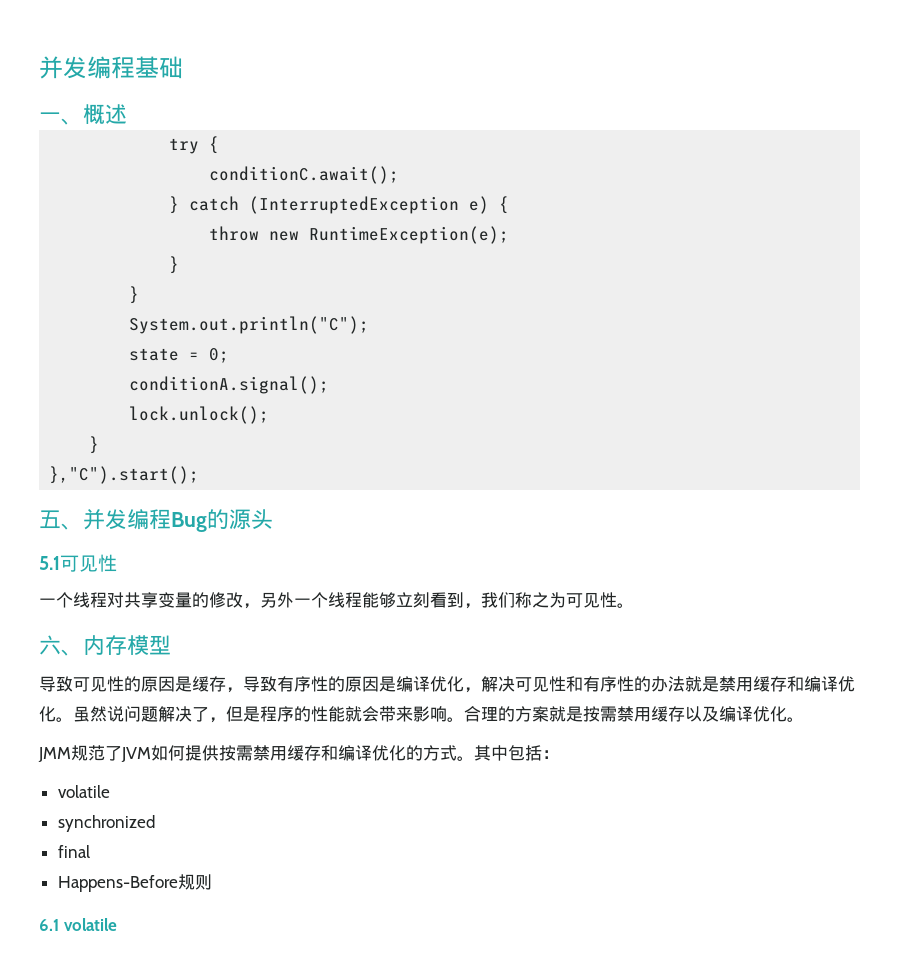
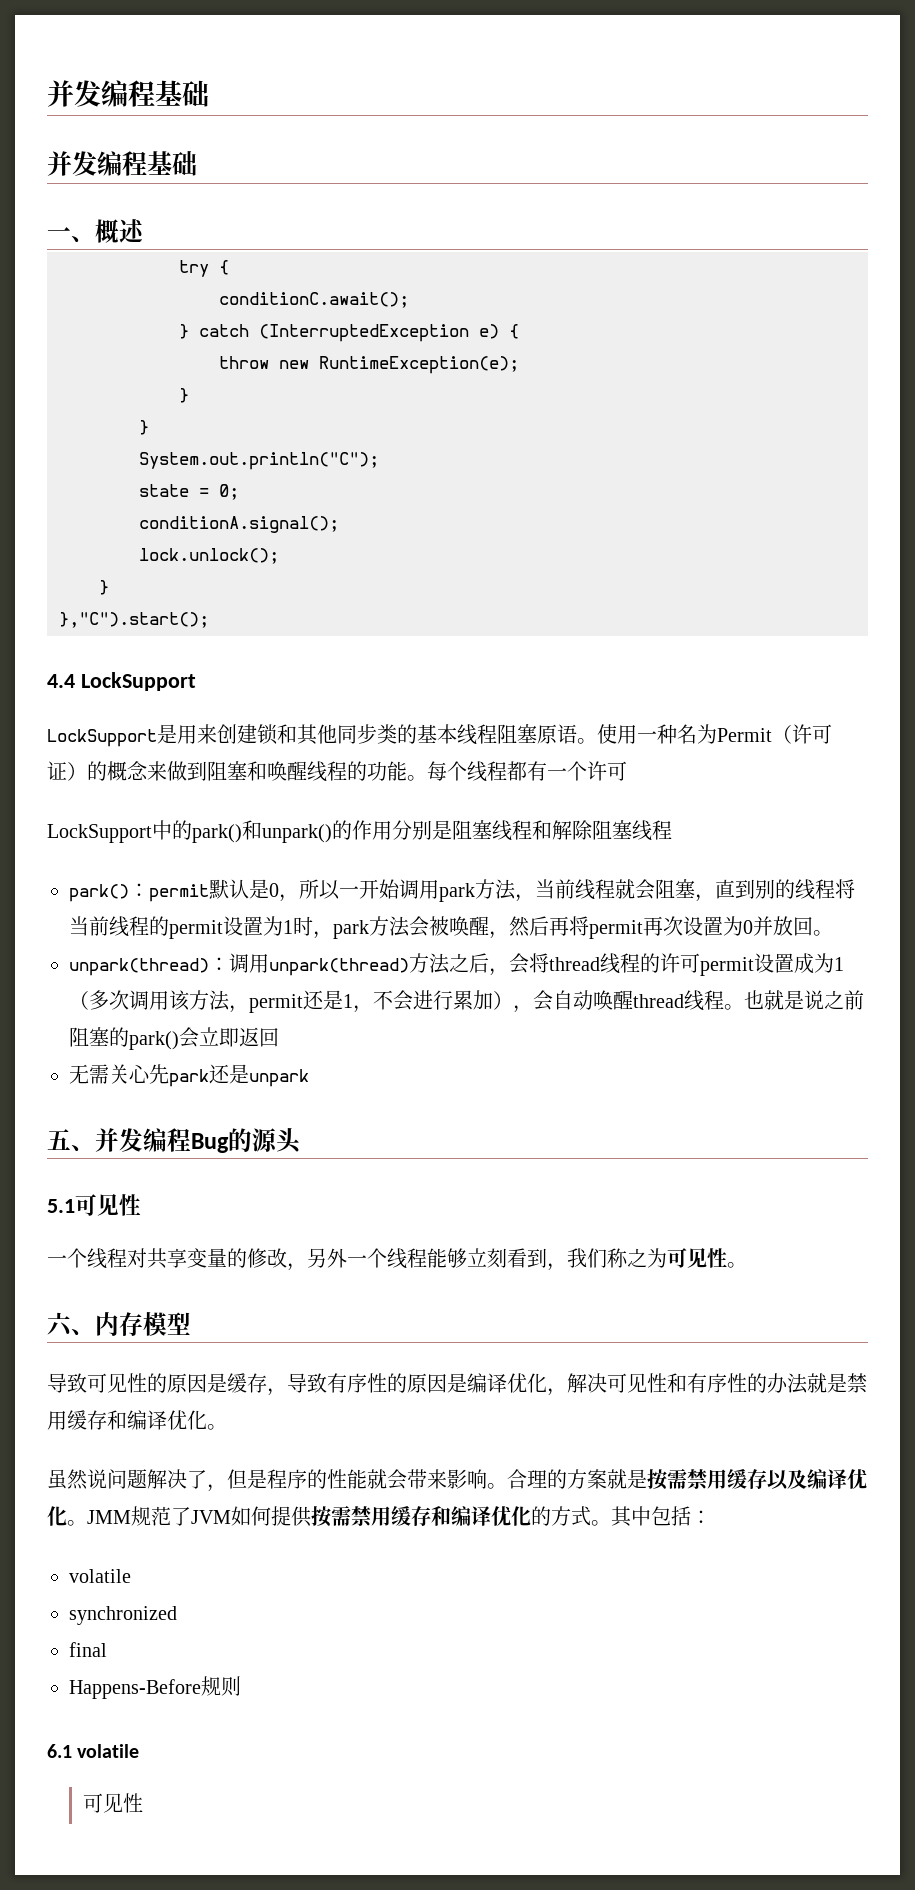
[39,56,183,79] 并发编程基础 -> [47,80,209,107] [47,151,197,176] 并发编程基础 // 并发编程基础
(200, 475) none -> [47,672,196,691] [47,724,832,747] [47,761,627,782] [47,820,672,843] [69,879,855,902] [69,916,833,939] [69,953,844,976] [69,990,864,1013] [69,1027,279,1050] [69,1064,309,1087] // 4.4 LockSupport // LockSupport是用来创建锁和其他同步类的基本线程阻塞原语。使用一种名为Permit（许可证）的概念来做到阻塞和唤醒线程的功能。每个线程都有一个许可 // LockSupport中的park()和unpark()的作用分别是阻塞线程和解除阻塞线程 // park()：permit默认是0，所以一开始调用park方法，当前线程就会阻塞，直到别的线程将当前线程的permit设置为1时，park方法会被唤醒，然后再将permit再次设置为0并放回。 // unpark(thread)：调用unpark(thread)方法之后，会将thread线程的许可permit设置成为1（多次调用该方法，permit还是1，不会进行累加），会自动唤醒thread线程。也就是说之前阻塞的park()会立即返回 // 无需关心先park还是unpark
(73, 719) none -> (227, 1427) //
(804, 719) // -> (87, 1523) none
(117, 924) none -> [82,1793,143,1813] // 可见性

